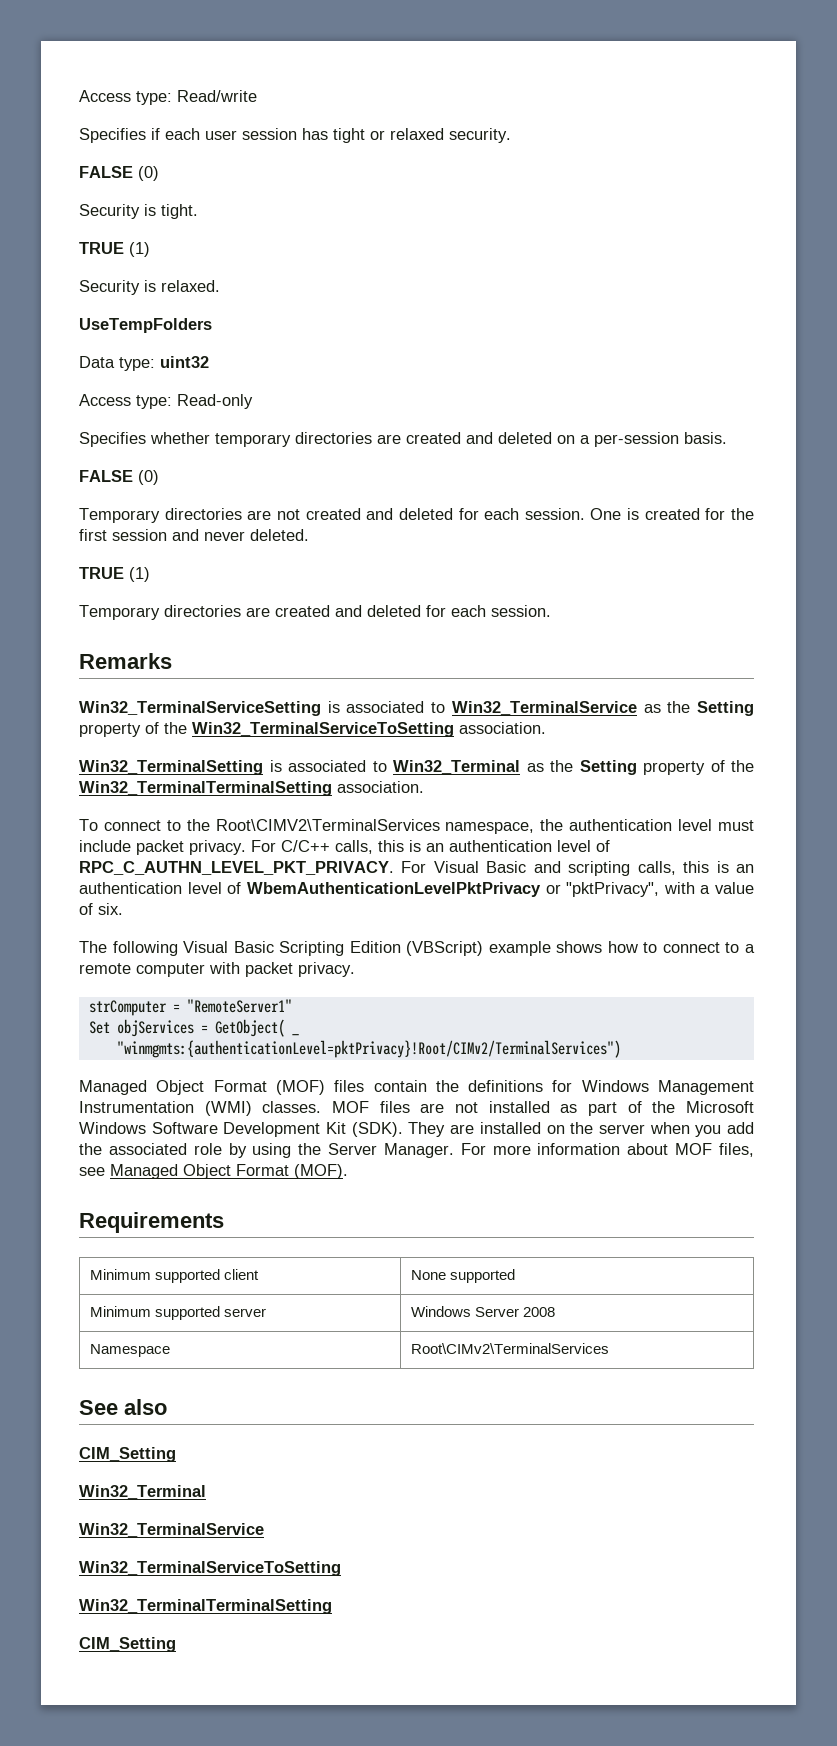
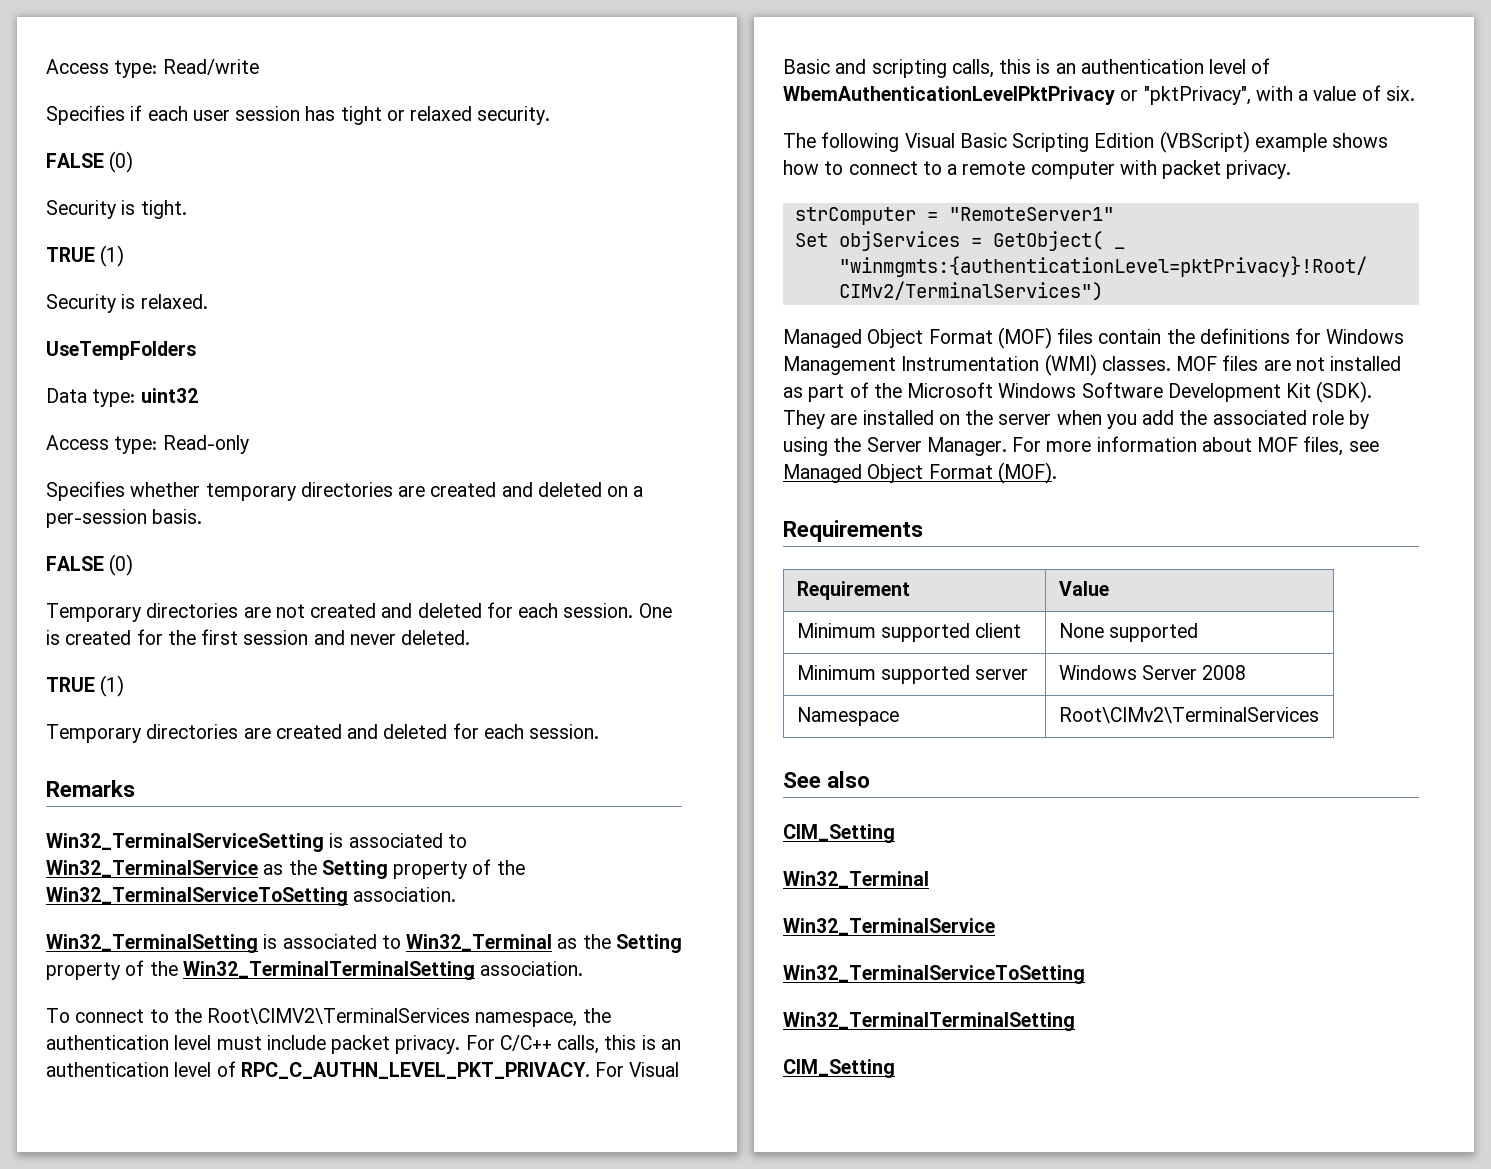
(224, 1222) none -> [796,581,910,600] [1058,581,1109,596] // Requirement | Value

